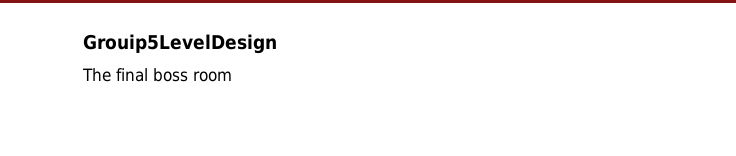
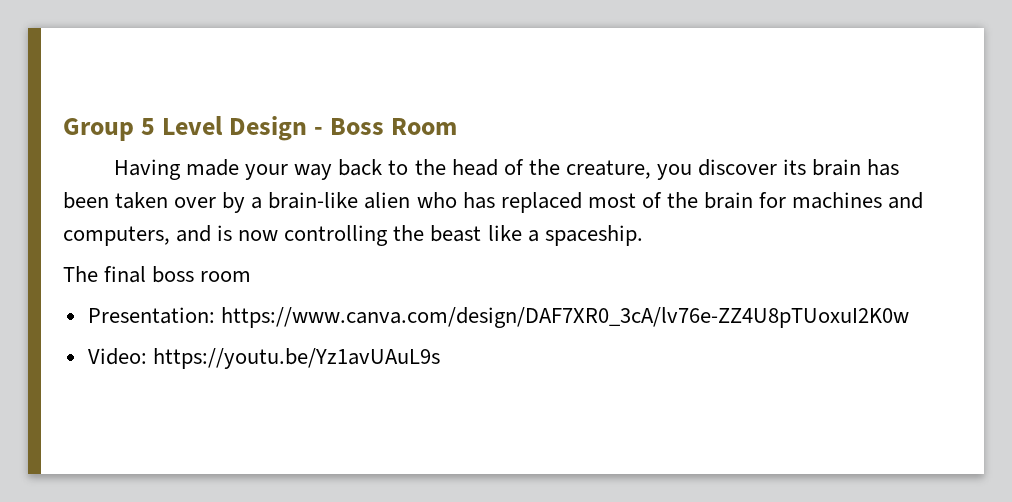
[83,34,277,54] Grouip5LevelDesign -> [63,116,458,141] [114,159,900,180] [63,192,924,213] [63,225,643,246] Group 5 Level Design - Boss Room // Having made your way back to the head of the creature, you discover its brain has been taken over by a brain-like alien who has replaced most of the brain for machines and computers, and is now controlling the beast like a spaceship.
(232, 76) none -> [87,307,909,328] [87,348,440,369] // Presentation: https://www.canva.com/design/DAF7XR0_3cA/lv76e-ZZ4U8pTUoxuI2K0w // Video: https://youtu.be/Yz1avUAuL9s

